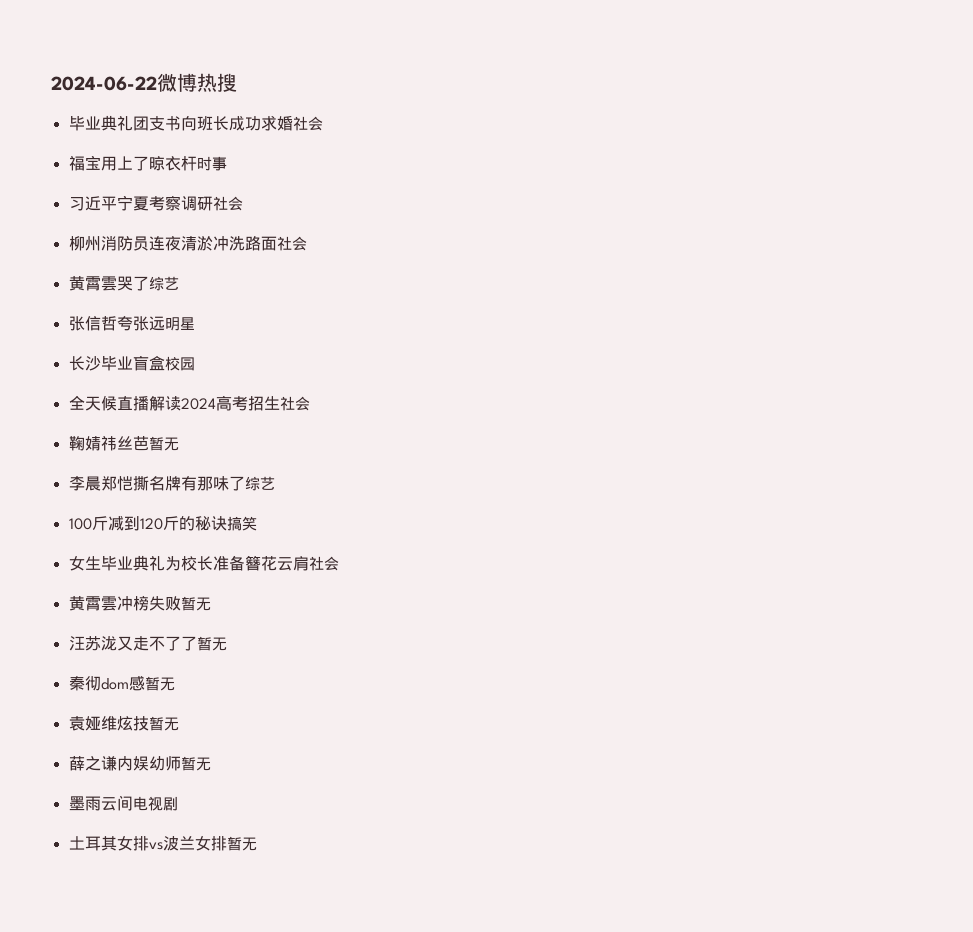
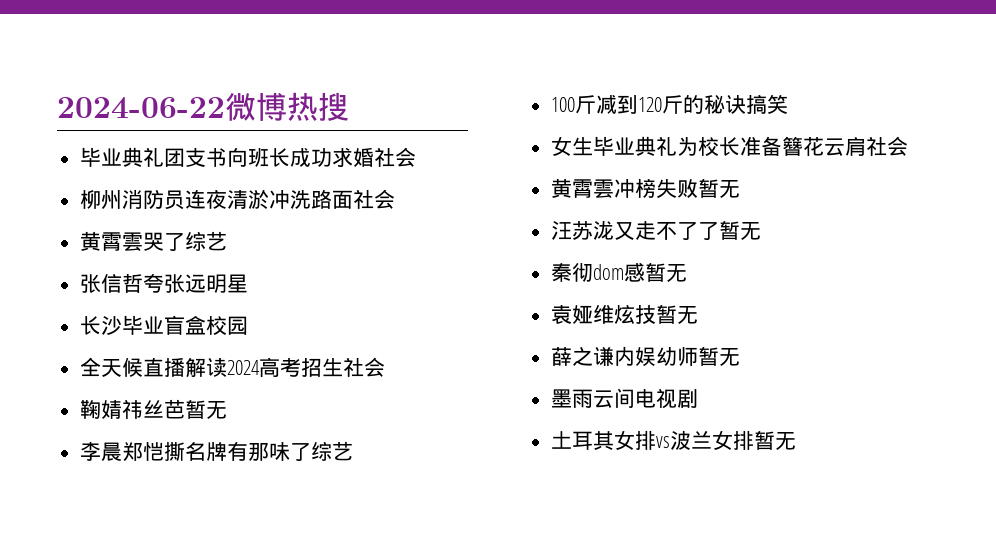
[68,155,227,171] [68,195,243,211] // 福宝用上了晾衣杆时事 // 习近平宁夏考察调研社会 -> (417, 157) none

